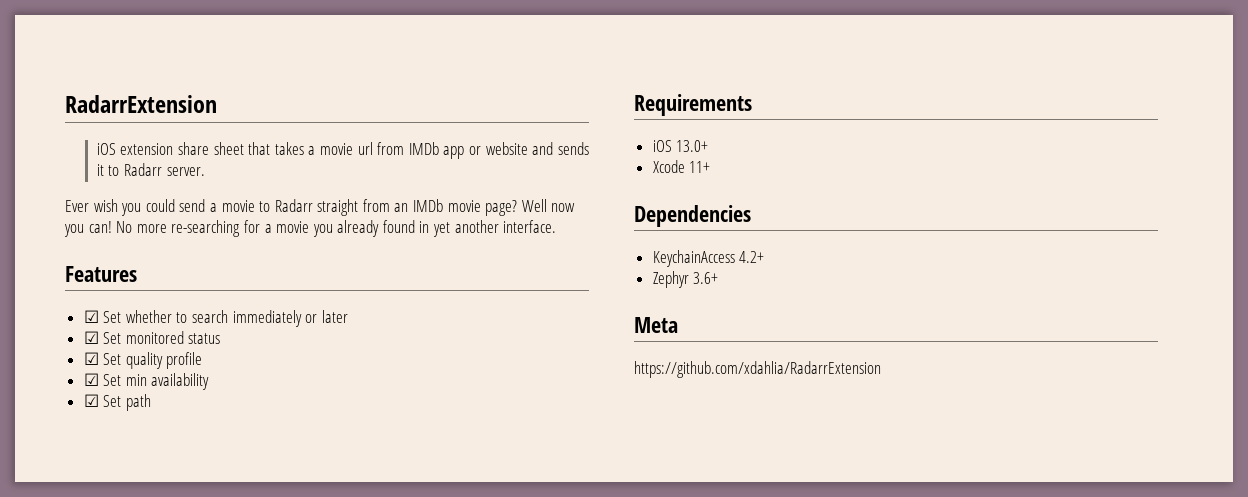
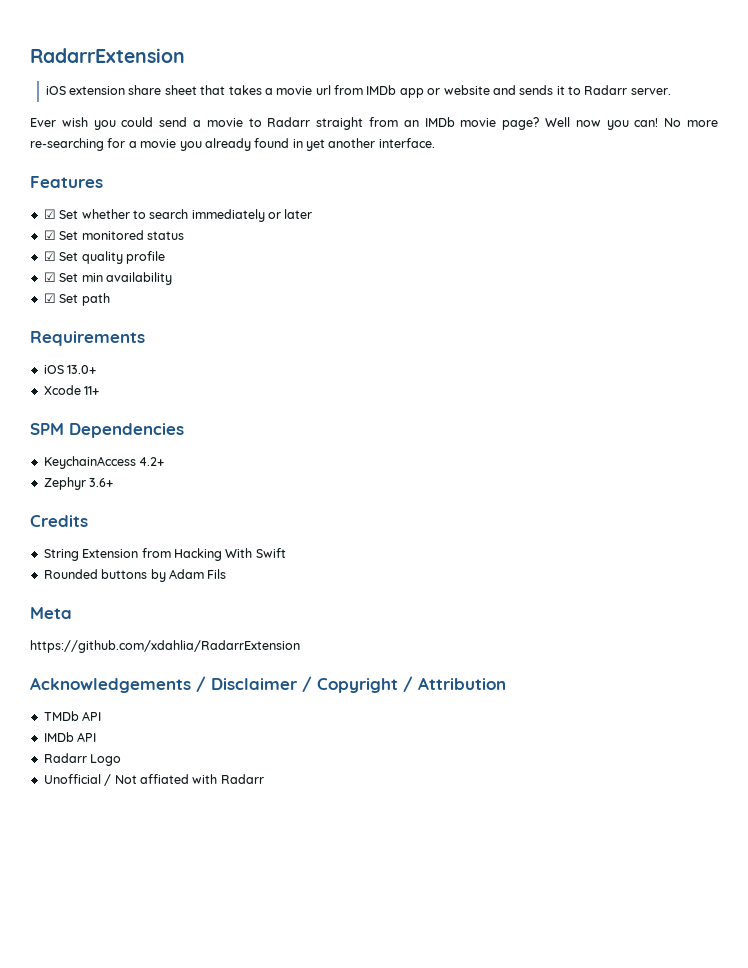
(711, 167) none -> [30,423,64,435] SPM
[634,317,678,333] [634,361,881,378] Meta // https://github.com/xdahlia/RadarrExtension -> [30,515,88,527] [43,548,286,561] [43,569,227,582] [30,607,72,619] [30,640,300,653] [30,676,506,693] [43,711,102,721] [43,732,97,742] [43,753,122,766] [43,774,264,786] Credits // String Extension from Hacking With Swift // Rounded buttons by Adam Fils // Meta // https://github.com/xdahlia/RadarrExtension // Acknowledgements / Disclaimer / Copyright / Attribution // TMDb API // IMDb API // Radarr Logo // Unofficial / Not affiated with Radarr

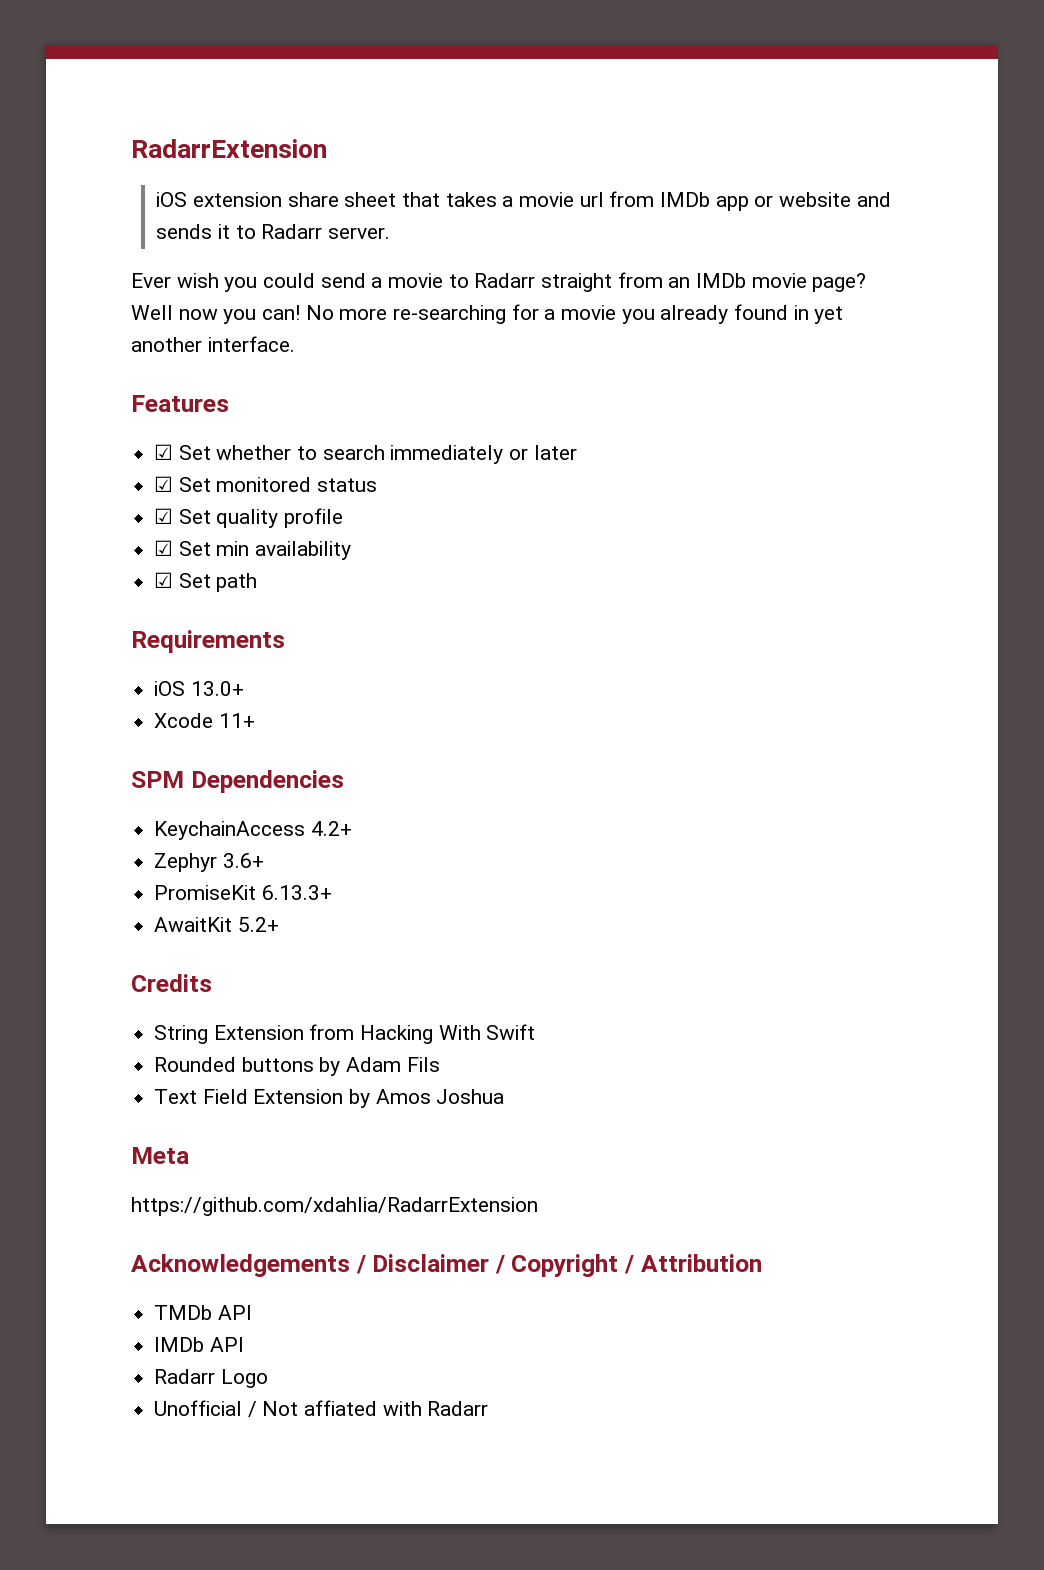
(114, 482) none -> [154,885,332,900] [154,917,279,932] // PromiseKit 6.13.3+ // AwaitKit 5.2+
(227, 574) none -> [154,1089,505,1108] // Text Field Extension by Amos Joshua

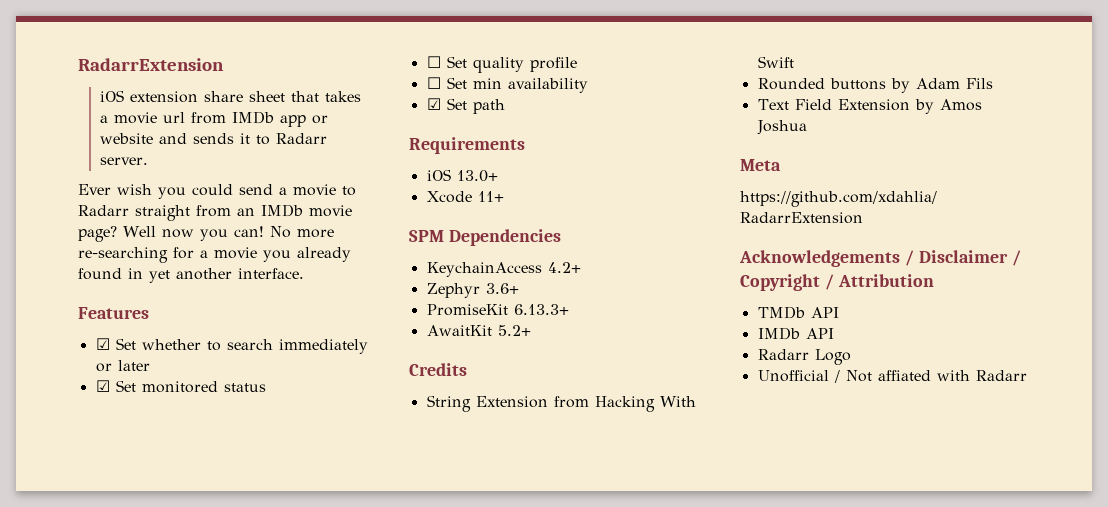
[154,508,174,524] ☑ -> [426,56,441,68] ☐
[154,540,174,556] ☑ -> [426,77,441,89] ☐

